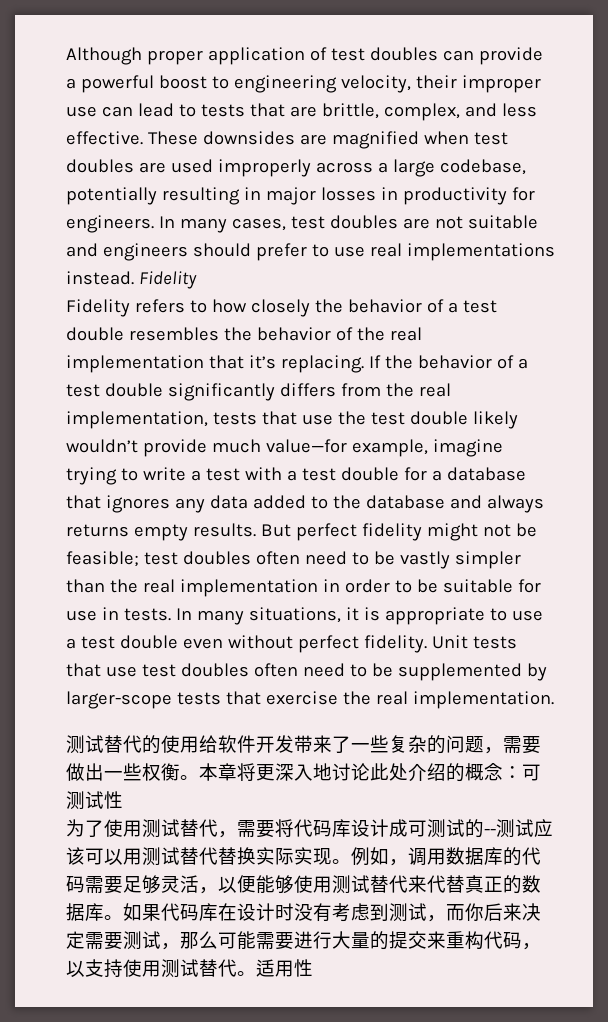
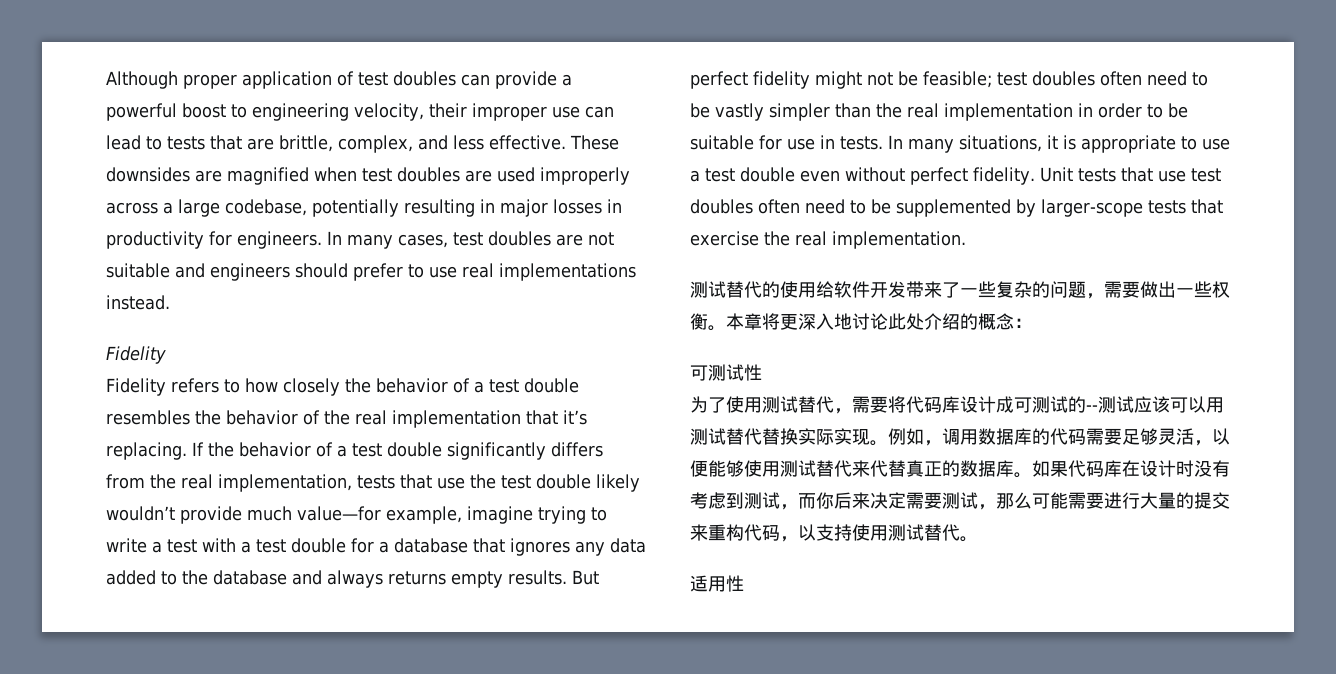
(134, 278) none -> (170, 302) //
(522, 772) none -> (1032, 323) //
(256, 973) none -> (978, 539) //

